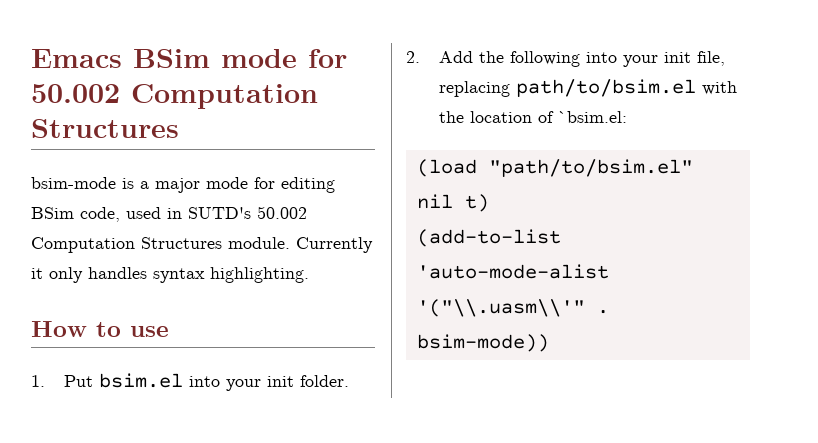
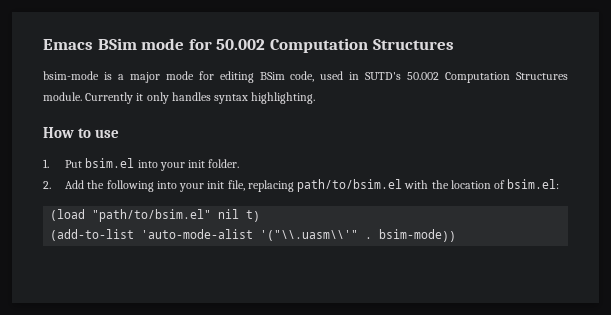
[558,111,628,123] `bsim.el: -> [507,179,560,189] bsim.el:

